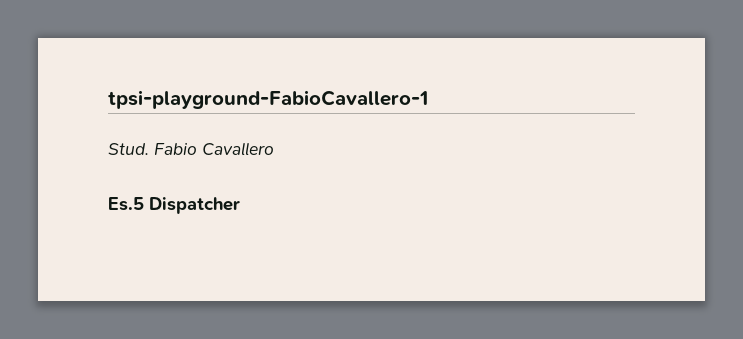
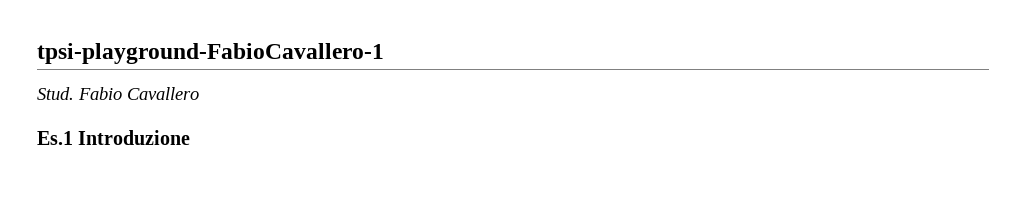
[108,197,240,214] Es.5 Dispatcher -> [37,130,191,145] Es.1 Introduzione

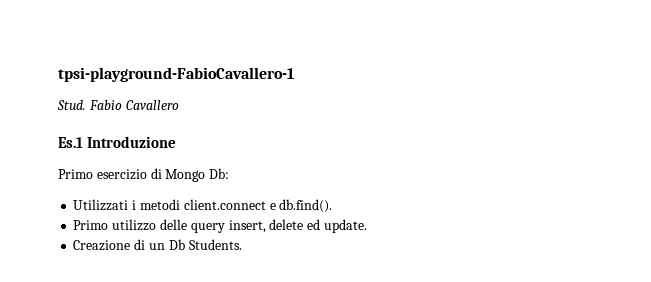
(191, 137) none -> [58,168,230,182] [73,199,333,213] [73,219,367,233] [73,239,242,251] // Primo esercizio di Mongo Db: // Utilizzati i metodi client.connect e db.find(). // Primo utilizzo delle query insert, delete ed update. // Creazione di un Db Students.

